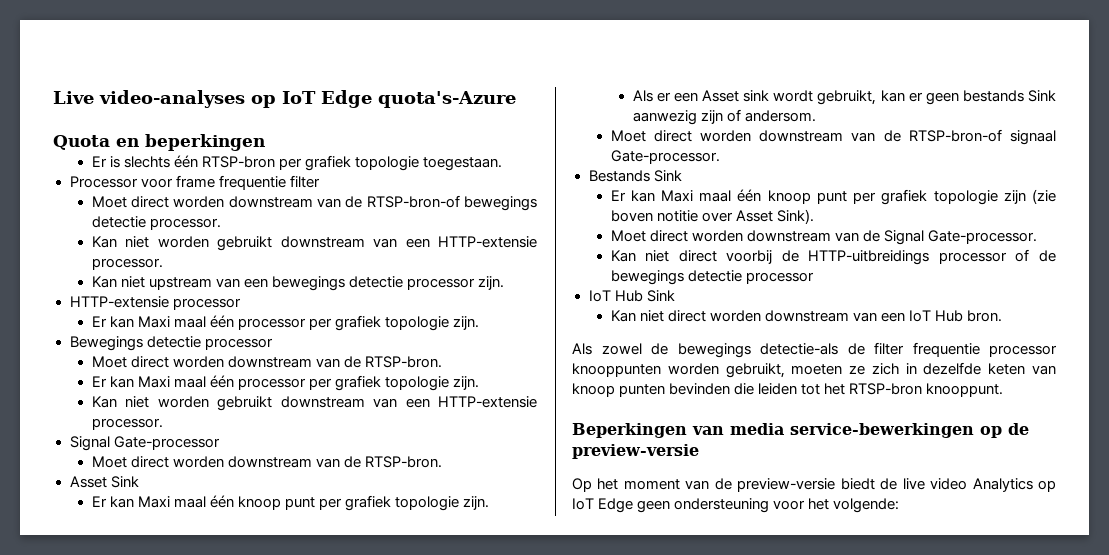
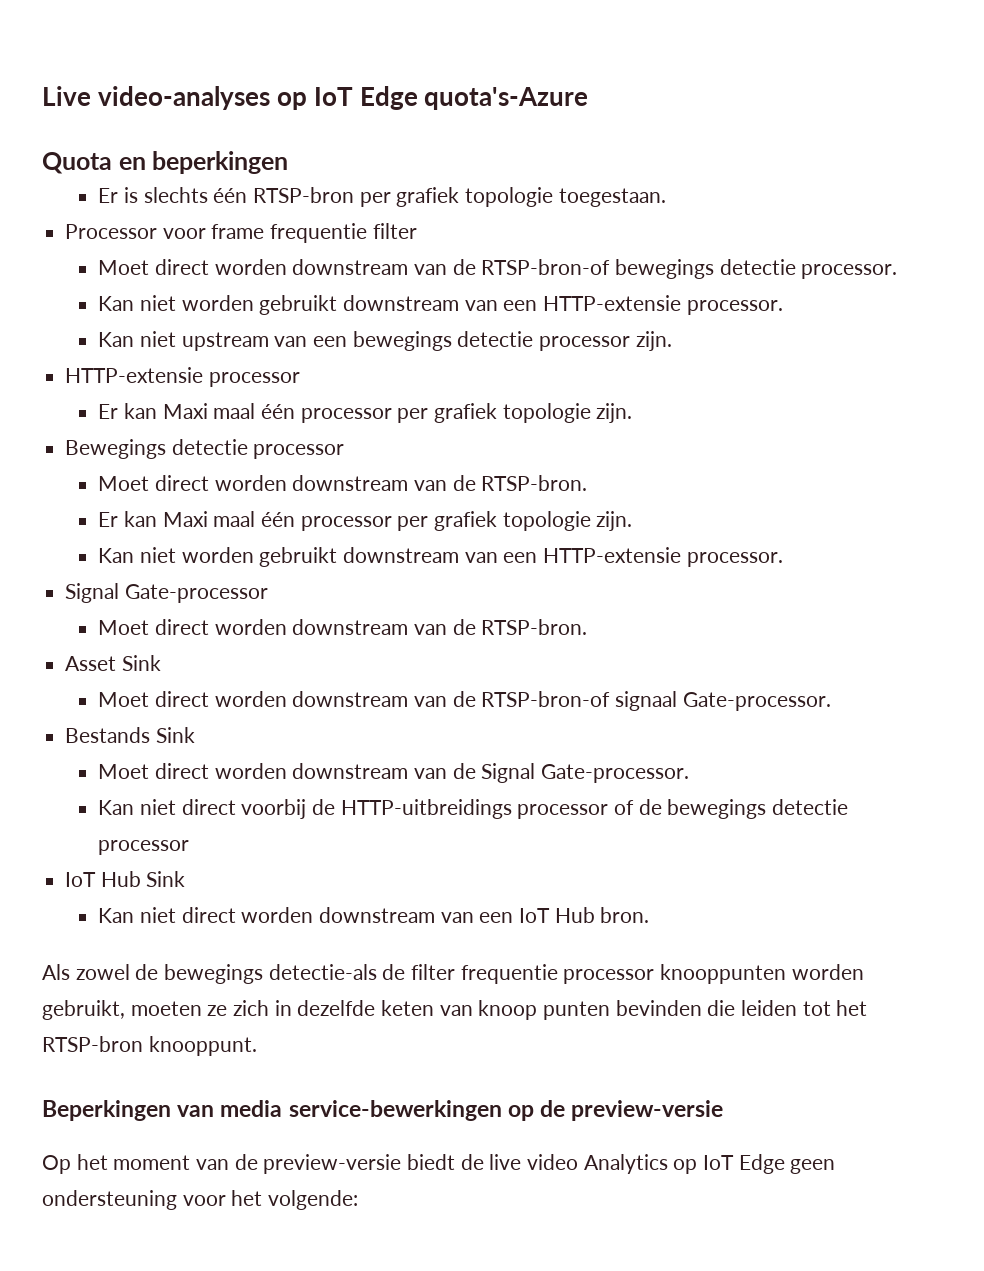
[91,495,490,511] [632,90,1056,105] [632,109,816,125] // Er kan Maxi maal één knoop punt per grafiek topologie zijn. // Als er een Asset sink wordt gebruikt, kan er geen bestands Sink aanwezig zijn of andersom. -> (161, 663) none
[610,189,1056,205] [610,209,814,224] // Er kan Maxi maal één knoop punt per grafiek topologie zijn (zie boven notitie over Asset Sink). -> (195, 735) none

